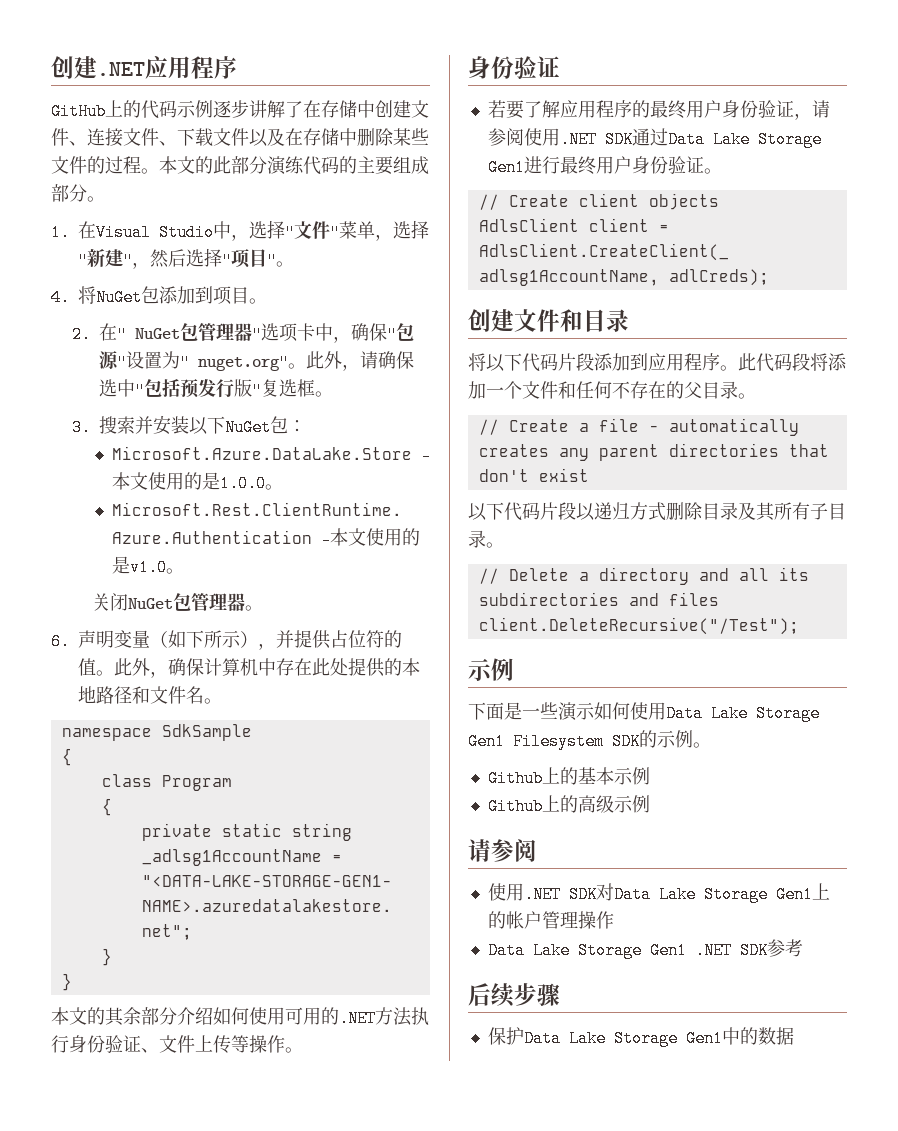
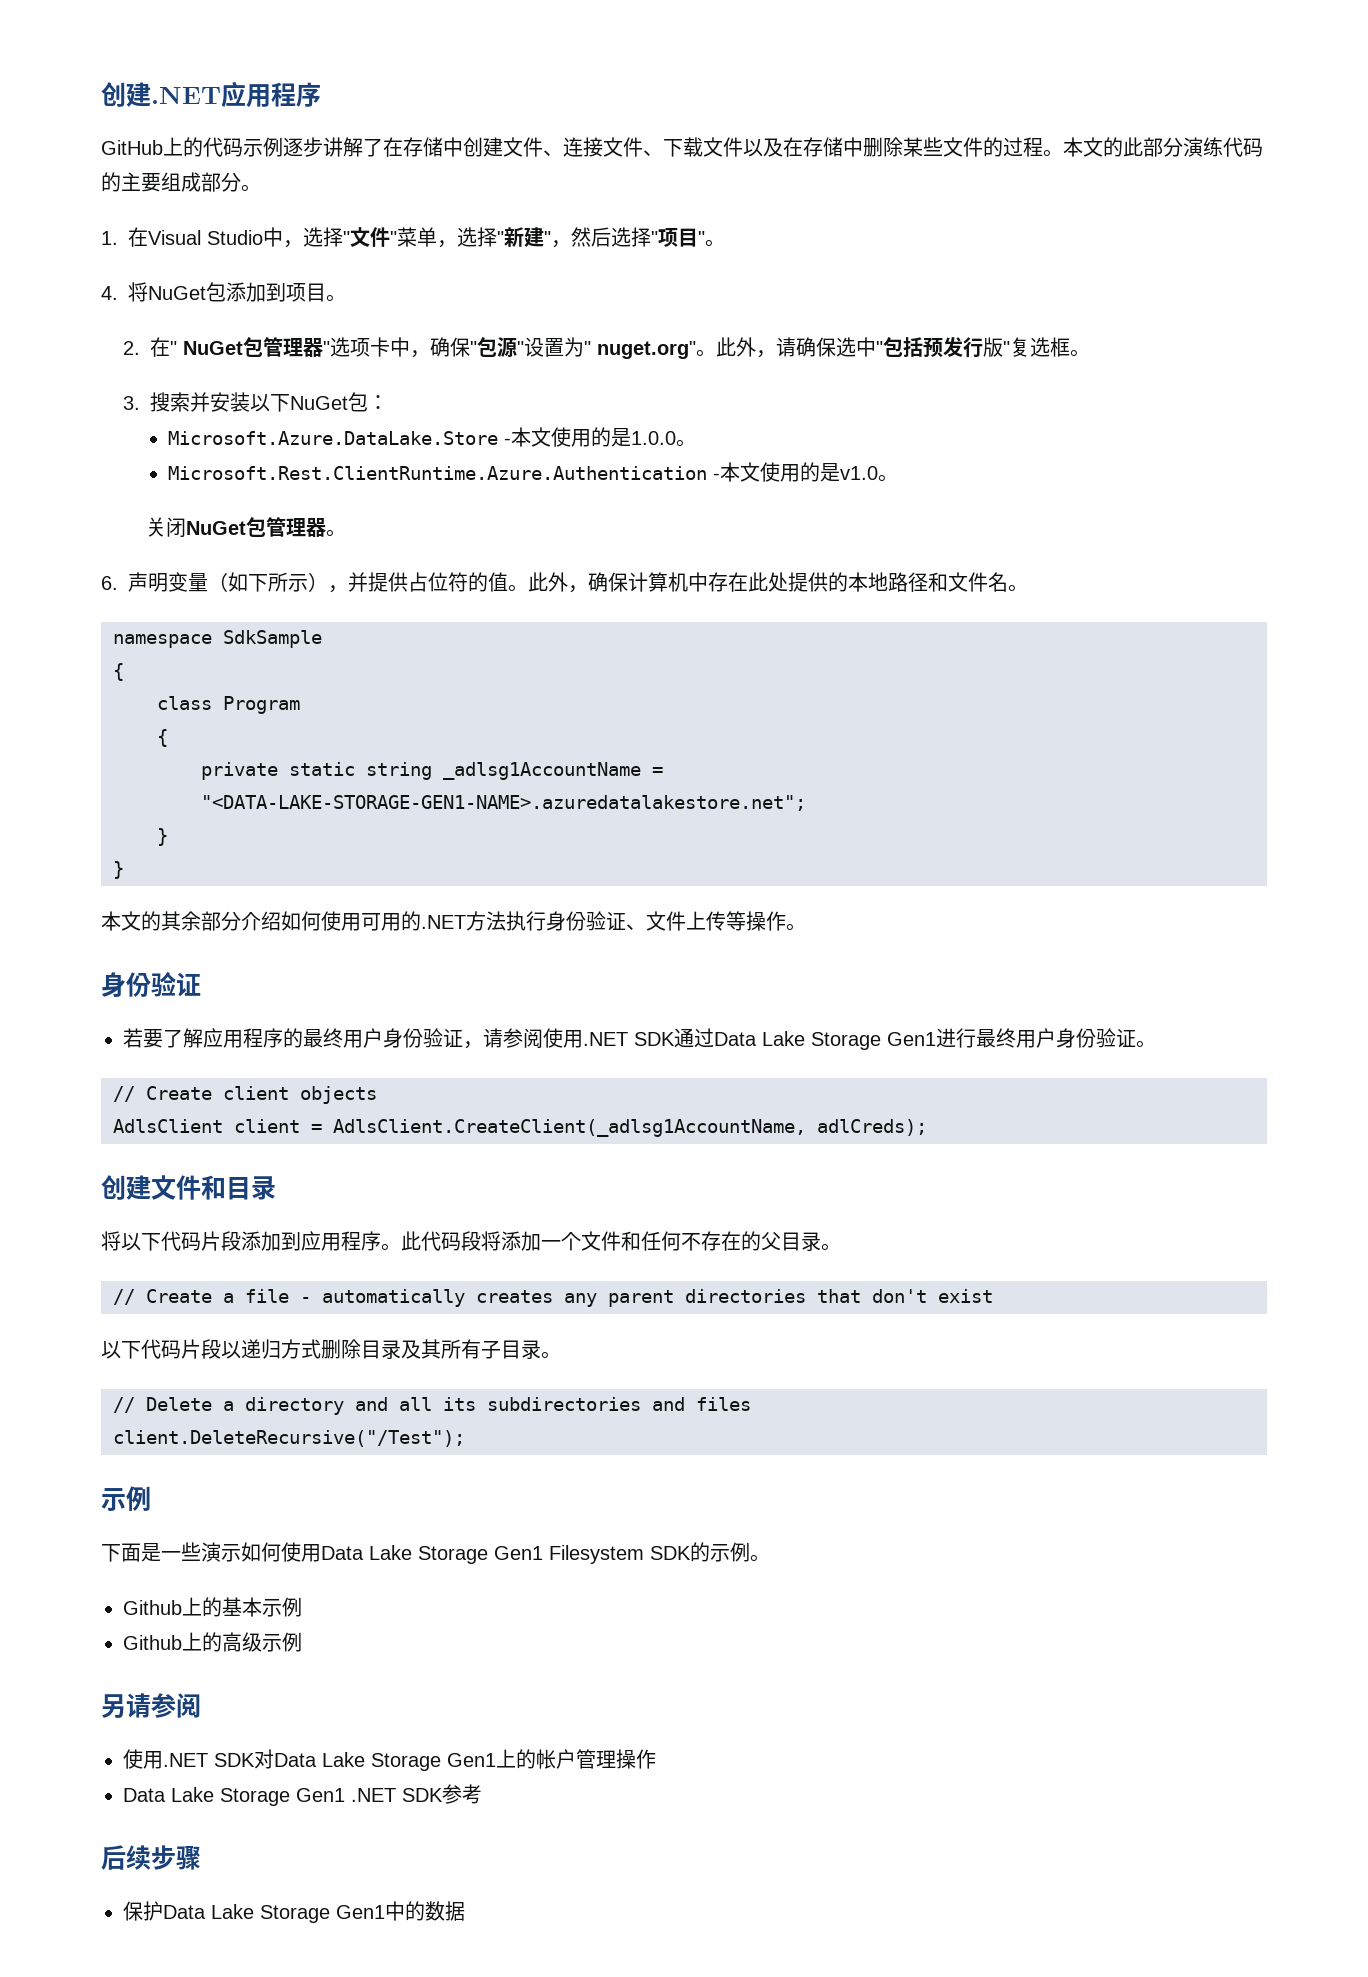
(650, 804) none -> [101,1694,126,1718] 另

